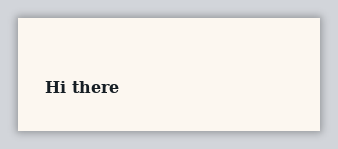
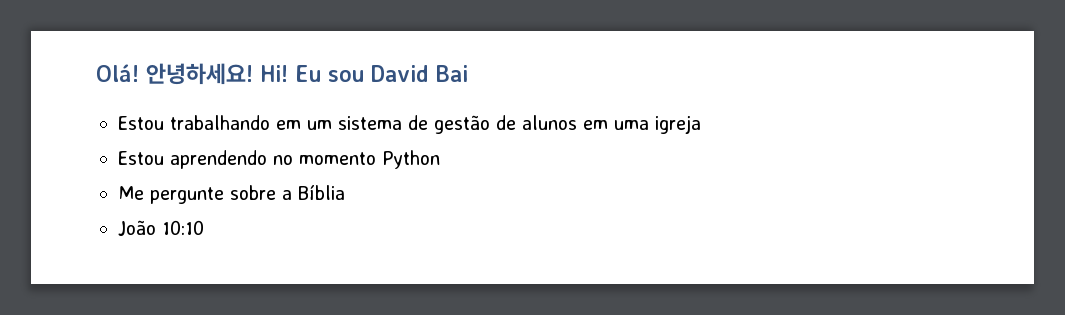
[45,81,119,93] Hi there -> [96,63,468,85] [118,115,701,134] [118,150,440,169] [118,185,345,204] [118,220,204,236] Olá! 안녕하세요! Hi! Eu sou David Bai // Estou trabalhando em um sistema de gestão de alunos em uma igreja // Estou aprendendo no momento Python // Me pergunte sobre a Bíblia // João 10:10

